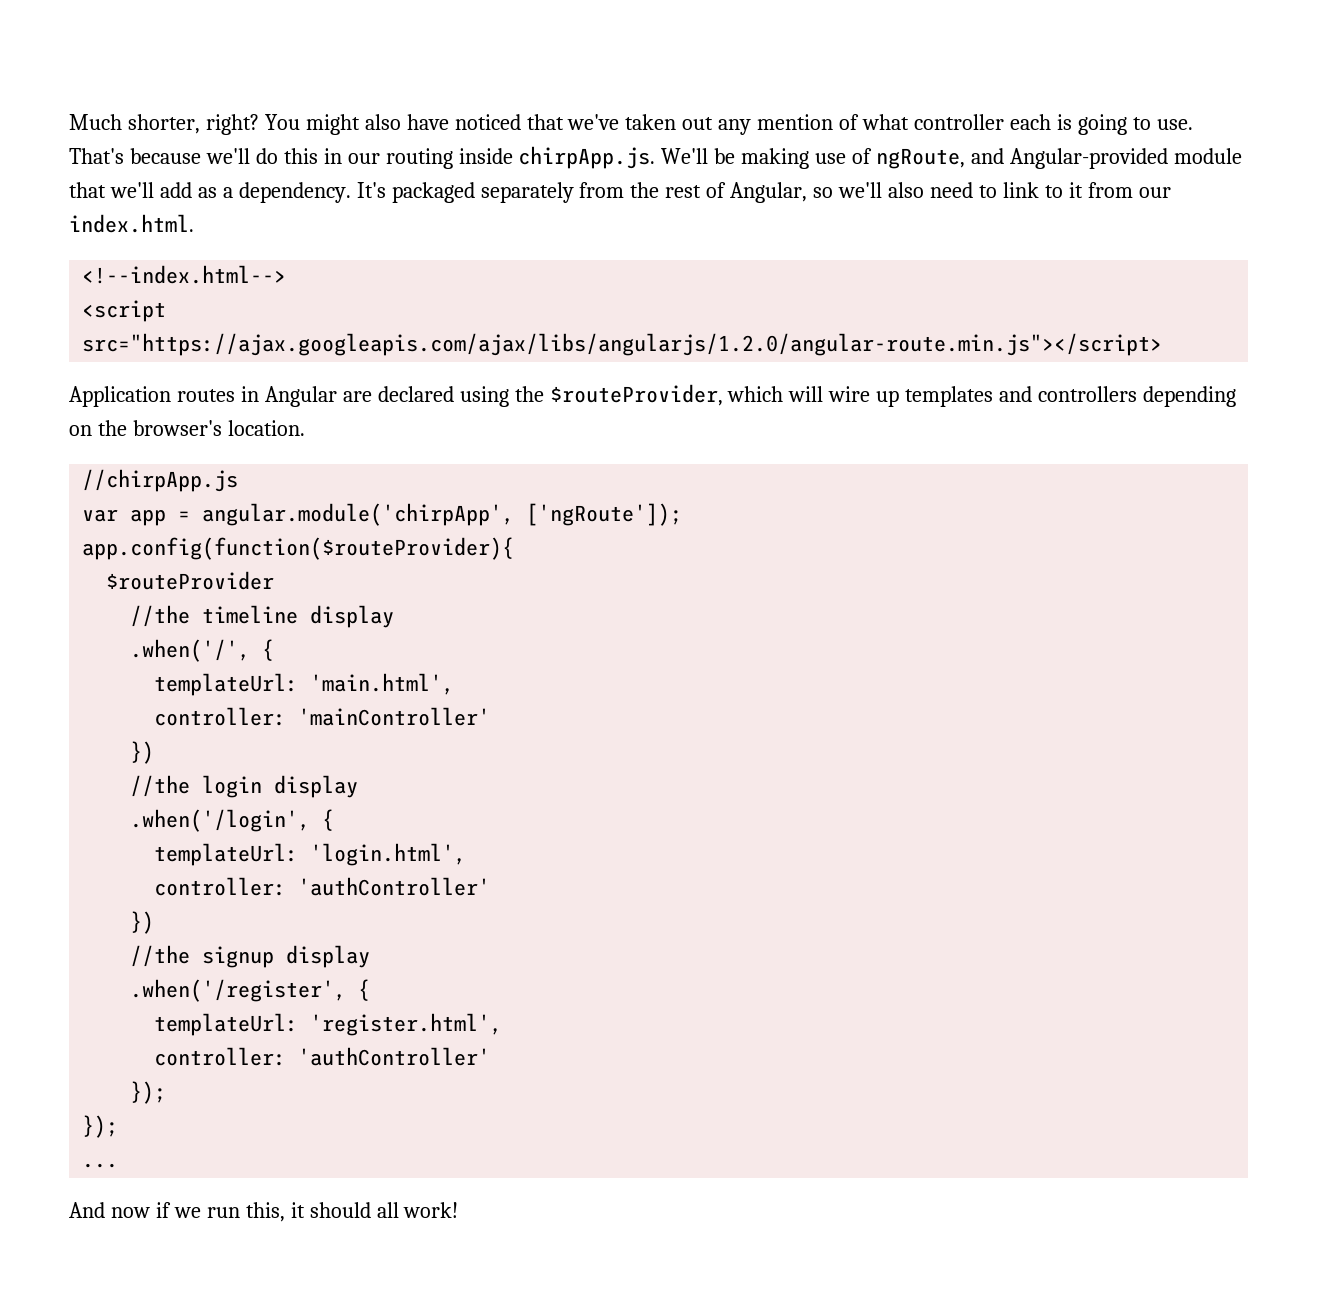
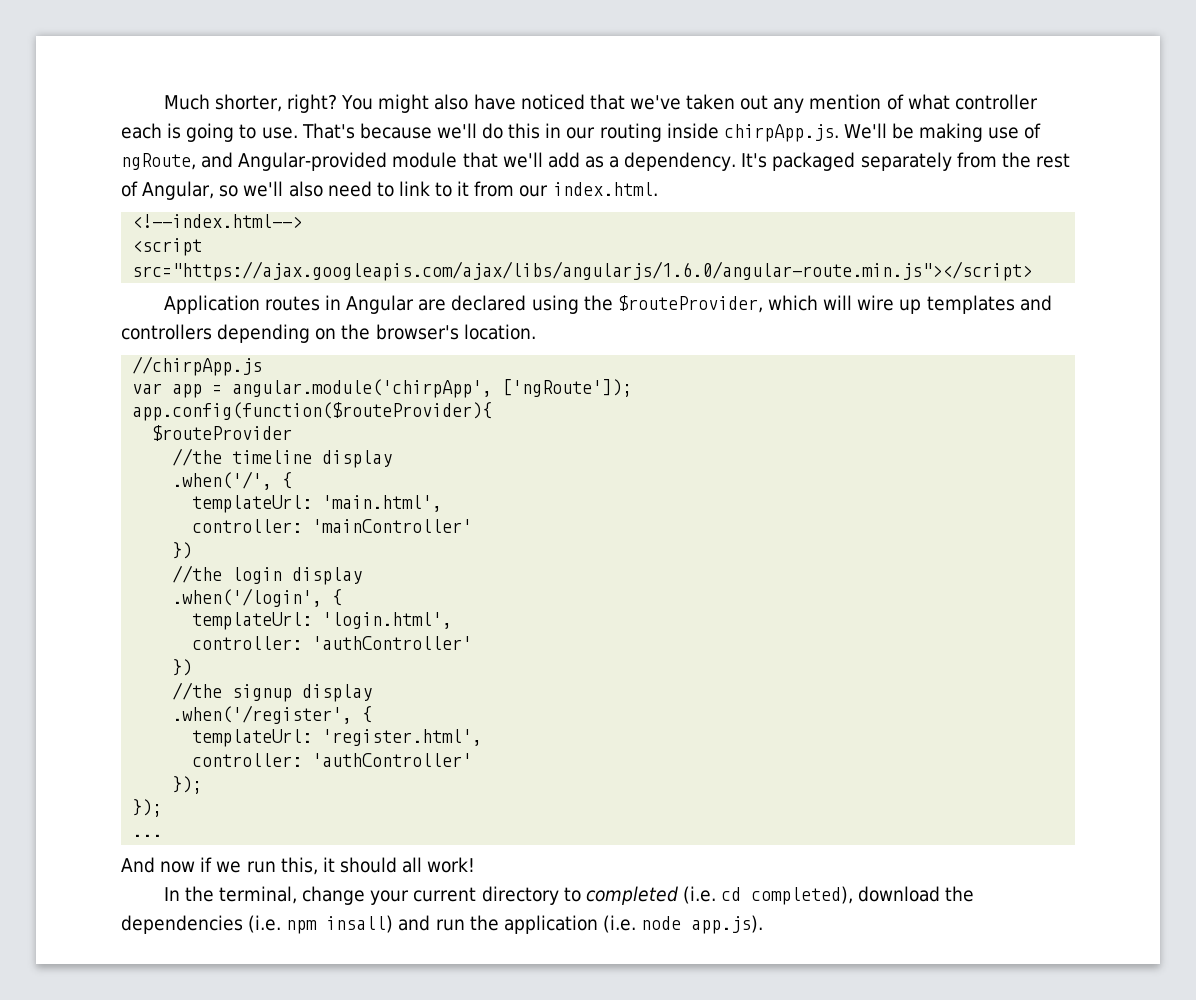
[82,333,1163,356] src="https://ajax.googleapis.com/ajax/libs/angularjs/1.2.0/angular-route.min.js"></script> -> [132,261,1033,281] src="https://ajax.googleapis.com/ajax/libs/angularjs/1.6.0/angular-route.min.js"></script>
(459, 1210) none -> [163,886,975,905] [121,915,764,934] // In the terminal, change your current directory to completed (i.e. cd completed), download the dependencies (i.e. npm insall) and run the application (i.e. node app.js).

